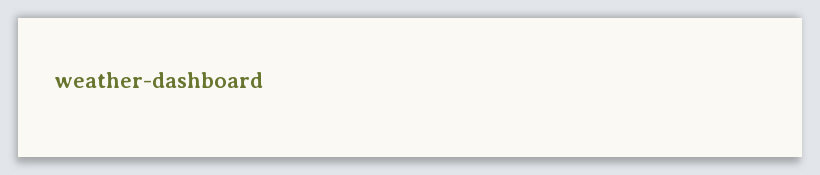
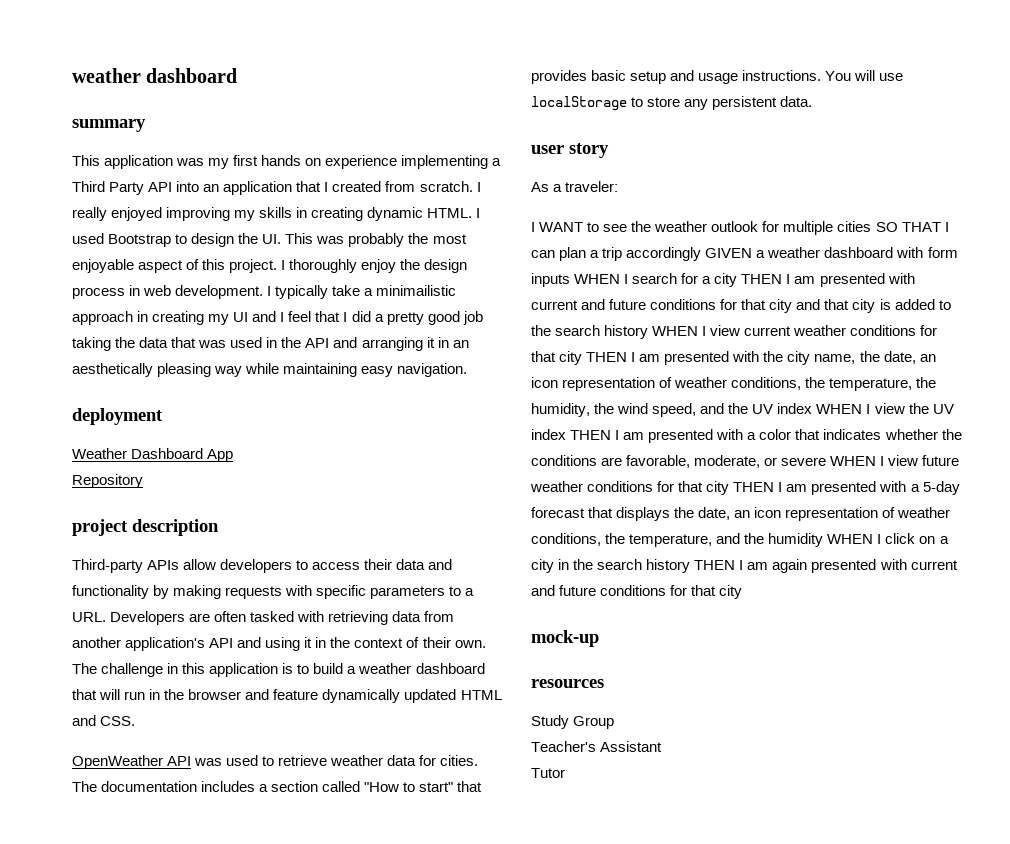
[55,72,263,88] weather-dashboard -> [72,68,238,83] [72,119,146,132] [72,155,502,169] [72,181,481,195] [72,207,481,221] [72,233,467,247] [72,259,468,273] [72,285,457,299] [72,311,483,325] [72,337,469,351] [72,363,468,377] [72,408,163,425] [72,448,234,462] [72,474,143,488] [72,519,219,536] [72,559,453,573] [72,585,475,599] [72,611,455,625] [72,637,486,651] [72,663,485,677] [72,689,502,703] [72,715,136,726] [72,755,479,769] [72,781,483,792] [531,70,904,84] [531,96,813,111] [531,143,609,158] [531,181,619,192] [531,221,949,235] [531,247,958,261] [531,273,915,287] [531,299,951,313] [531,325,938,339] [531,351,936,365] [531,377,937,391] [531,403,954,417] [531,429,962,443] [531,455,960,468] [530,481,960,495] [531,507,951,521] [531,533,949,547] [531,559,958,573] [531,585,743,599] [531,630,599,647] [531,679,604,688] [531,715,615,729] [531,741,663,752] [531,768,565,778] weather dashboard // summary // This application was my first hands on experience implementing a Third Party API into an application that I created from scratch. I really enjoyed improving my skills in creating dynamic HTML. I used Bootstrap to design the UI. This was probably the most enjoyable aspect of this project. I thoroughly enjoy the design process in web development. I typically take a minimailistic approach in creating my UI and I feel that I did a pretty good job taking the data that was used in the API and arranging it in an aesthetically pleasing way while maintaining easy navigation. // deployment // Weather Dashboard App // Repository // project description // Third-party APIs allow developers to access their data and functionality by making requests with specific parameters to a URL. Developers are often tasked with retrieving data from another application's API and using it in the context of their own. The challenge in this application is to build a weather dashboard that will run in the browser and feature dynamically updated HTML and CSS. // OpenWeather API was used to retrieve weather data for cities. The documentation includes a section called "How to start" that provides basic setup and usage instructions. You will use localStorage to store any persistent data. // user story // As a traveler: // I WANT to see the weather outlook for multiple cities SO THAT I can plan a trip accordingly GIVEN a weather dashboard with form inputs WHEN I search for a city THEN I am presented with current and future conditions for that city and that city is added to the search history WHEN I view current weather conditions for that city THEN I am presented with the city name, the date, an icon representation of weather conditions, the temperature, the humidity, the wind speed, and the UV index WHEN I view the UV index THEN I am presented with a color that indicates whether the conditions are favorable, moderate, or severe WHEN I view future weather conditions for that city THEN I am presented with a 5-day forecast that displays the date, an icon representation of weather conditions, the temperature, and the humidity WHEN I click on a city in the search history THEN I am again presented with current and future conditions for that city // mock-up // resources // Study Group // Teacher's Assistant // Tutor

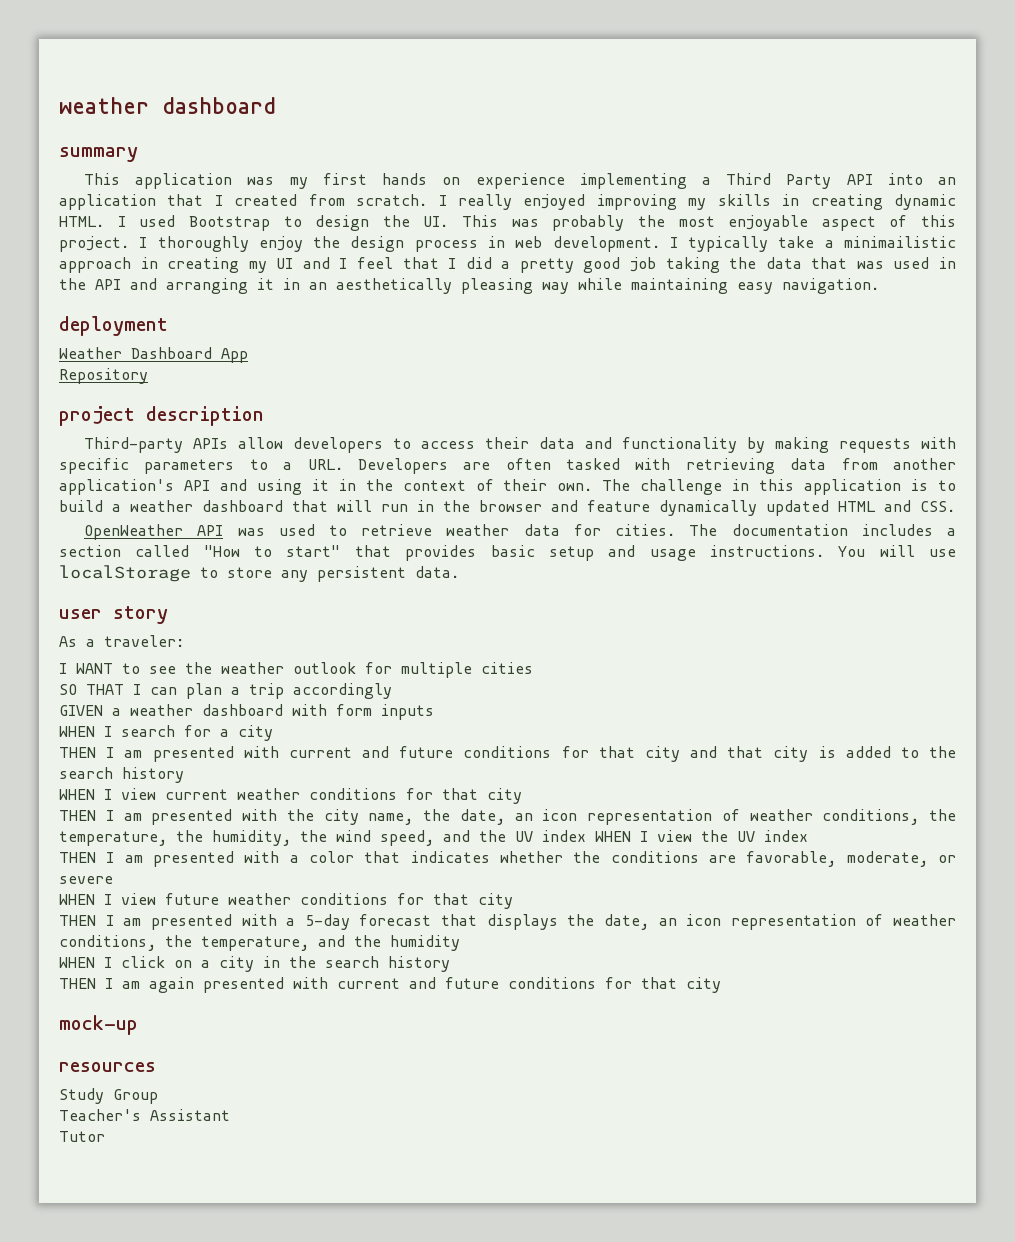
(872, 226) none -> (533, 668) //
(702, 254) none -> (392, 691) //
(570, 280) none -> (434, 712) //
(738, 280) none -> (273, 733) //
(649, 332) none -> (184, 775) //
(583, 358) none -> (522, 796) //
(566, 434) none -> (808, 836) //
(827, 461) none -> (113, 880) //
(730, 488) none -> (513, 901) //
(824, 540) none -> (460, 943) //
(691, 566) none -> (450, 964) //

